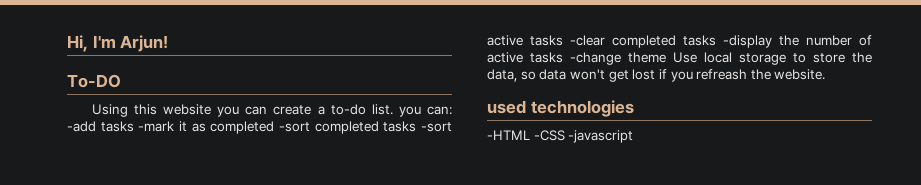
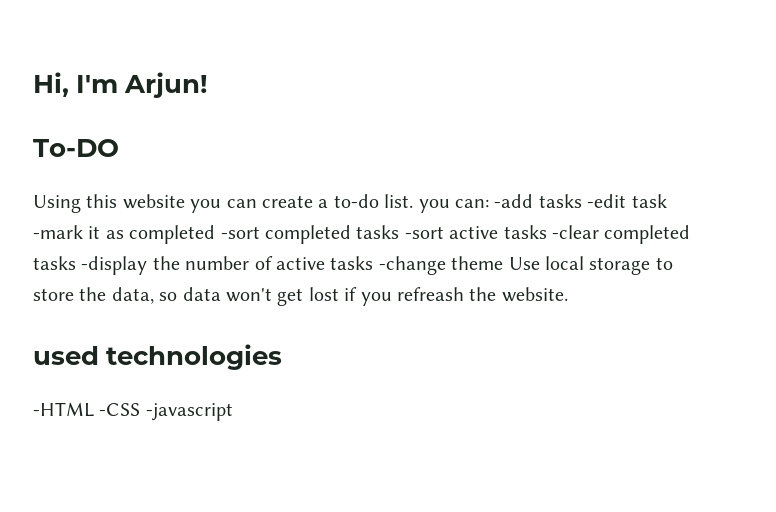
(134, 126) none -> [587,194,667,208] -edit task

